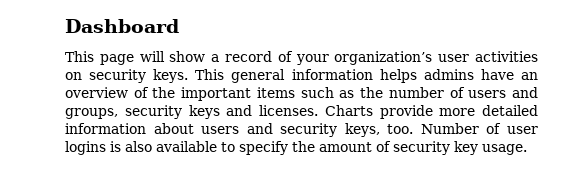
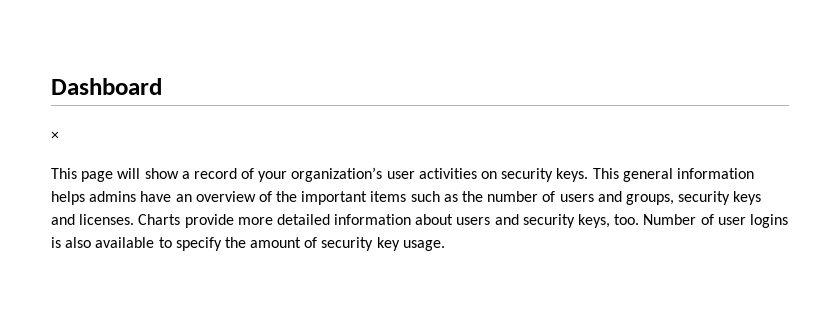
(179, 26) none -> [51,131,59,140] // ×

